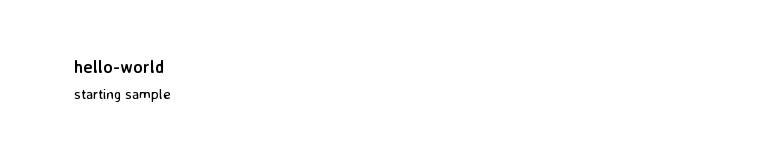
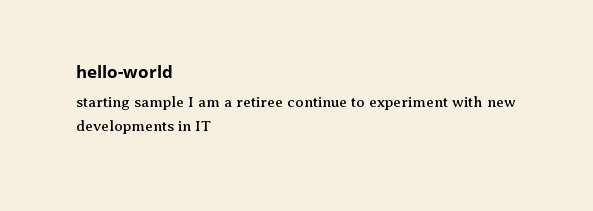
(171, 95) none -> [188,96,516,110] [76,120,212,134] I am a retiree continue to experiment with new developments in IT

